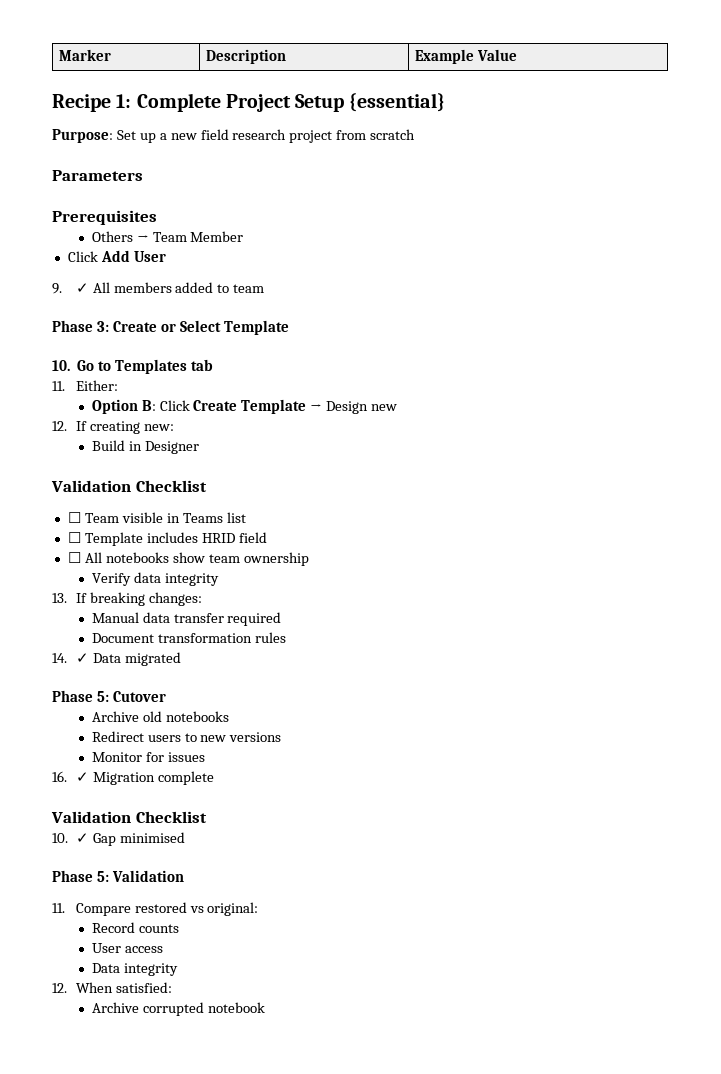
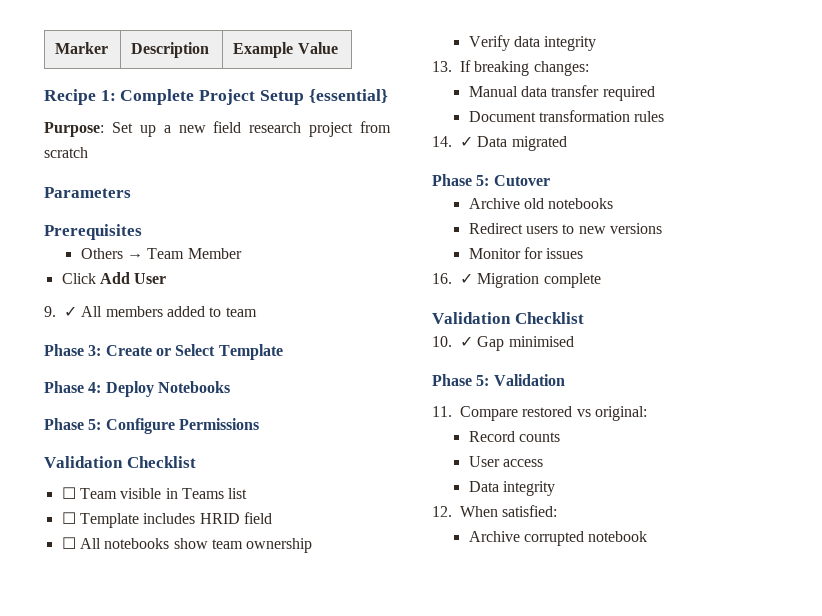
[52,359,213,374] [52,380,118,391] [91,399,398,414] [52,421,174,434] [91,440,199,454] 10. Go to Templates tab // 11. Either: // Option B: Click Create Template → Design new // 12. If creating new: // Build in Designer -> [44,381,230,397] [44,418,259,434] Phase 4: Deploy Notebooks // Phase 5: Configure Permissions

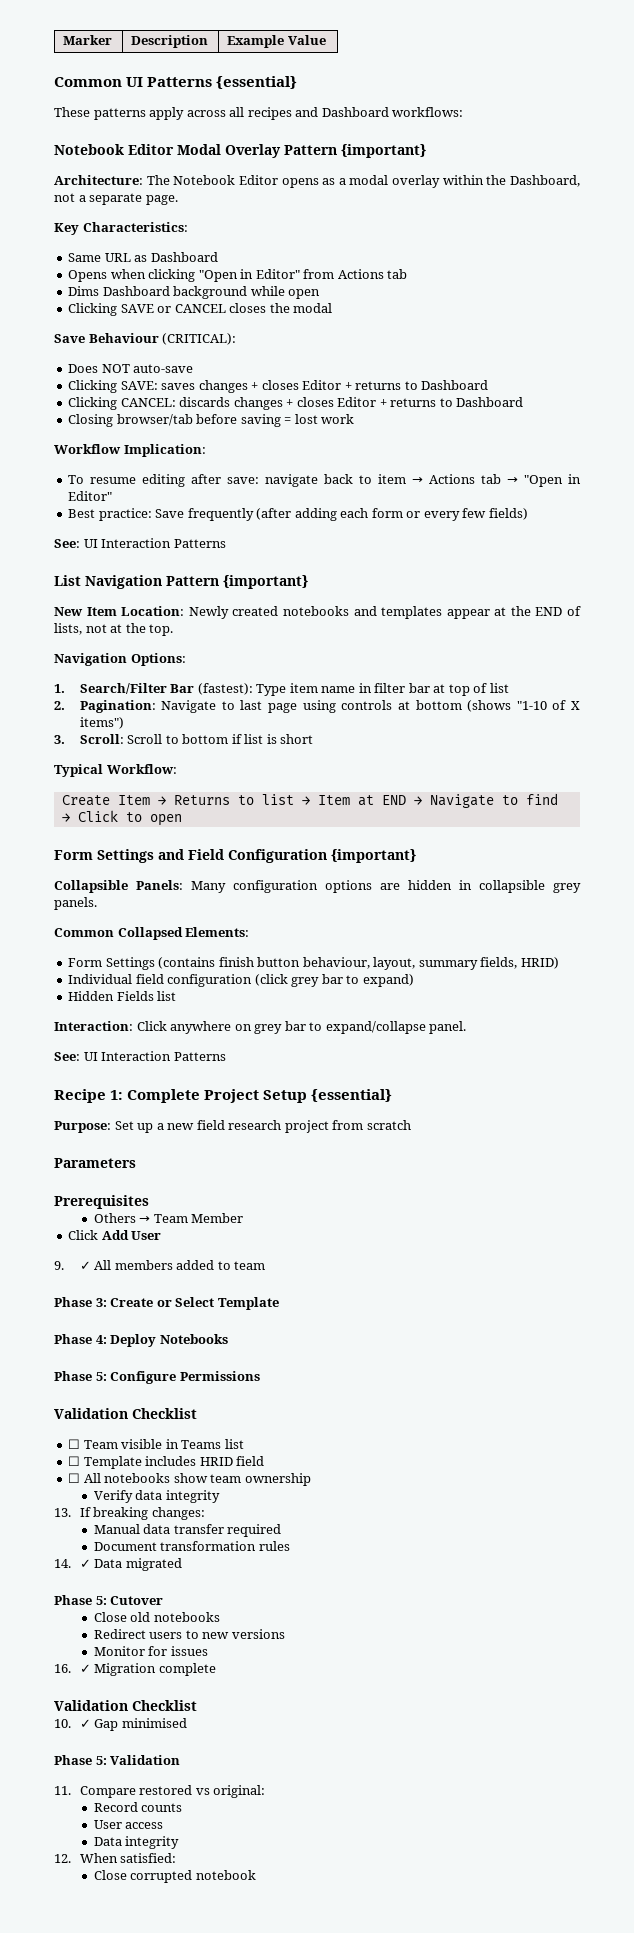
(338, 48) none -> [54,76,298,89] [54,107,464,120] [54,144,426,158] [54,175,580,188] [54,193,178,205] [54,222,188,235] [68,252,218,262] [68,269,408,282] [68,286,321,299] [68,303,333,316] [54,333,237,345] [68,364,194,373] [68,380,489,393] [68,397,524,410] [68,414,355,427] [54,444,206,457] [68,474,582,487] [68,491,113,501] [68,508,528,521] [54,538,226,548] [54,575,308,589] [54,606,581,619] [54,623,174,636] [54,653,186,666] [54,683,509,696] [54,700,580,713] [79,717,124,729] [54,734,314,744] [54,764,177,777] [61,793,558,808] [61,810,182,826] [54,849,416,863] [54,880,581,893] [54,897,97,910] [54,927,250,940] [68,957,559,970] [68,974,414,987] [68,991,177,1001] [54,1021,467,1034] [54,1051,226,1061] // Common UI Patterns {essential} // These patterns apply across all recipes and Dashboard workflows: // Notebook Editor Modal Overlay Pattern {important} // Architecture: The Notebook Editor opens as a modal overlay within the Dashboard, not a separate page. // Key Characteristics: // Same URL as Dashboard // Opens when clicking "Open in Editor" from Actions tab // Dims Dashboard background while open // Clicking SAVE or CANCEL closes the modal // Save Behaviour (CRITICAL): // Does NOT auto-save // Clicking SAVE: saves changes + closes Editor + returns to Dashboard // Clicking CANCEL: discards changes + closes Editor + returns to Dashboard // Closing browser/tab before saving = lost work // Workflow Implication: // To resume editing after save: navigate back to item → Actions tab → "Open in Editor" // Best practice: Save frequently (after adding each form or every few fields) // See: UI Interaction Patterns // List Navigation Pattern {important} // New Item Location: Newly created notebooks and templates appear at the END of lists, not at the top. // Navigation Options: // 1. Search/Filter Bar (fastest): Type item name in filter bar at top of list // 2. Pagination: Navigate to last page using controls at bottom (shows "1-10 of X items") // 3. Scroll: Scroll to bottom if list is short // Typical Workflow: // Create Item → Returns to list → Item at END → Navigate to find → Click to open // Form Settings and Field Configuration {important} // Collapsible Panels: Many configuration options are hidden in collapsible grey panels. // Common Collapsed Elements: // Form Settings (contains finish button behaviour, layout, summary fields, HRID) // Individual field configuration (click grey bar to expand) // Hidden Fields list // Interaction: Click anywhere on grey bar to expand/collapse panel. // See: UI Interaction Patterns
[468,198,520,209] Archive -> [93,1612,127,1622] Close
[468,531,520,542] Archive -> [93,1870,127,1880] Close

